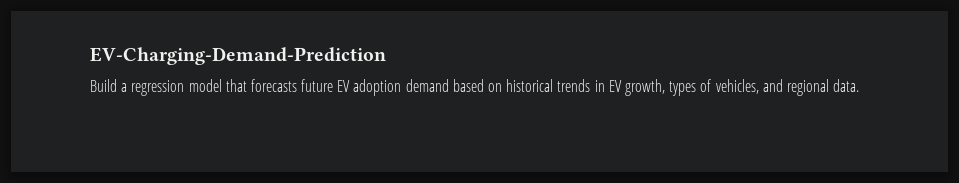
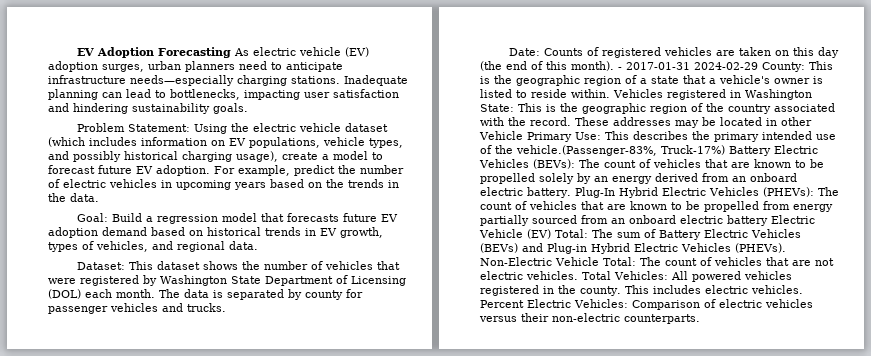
[90,47,386,65] EV-Charging-Demand-Prediction // -> [76,47,369,58] [48,61,343,72] [48,75,408,86] [48,89,399,100] [48,103,248,114] [76,123,388,134] [48,137,403,148] [48,151,383,162] [48,165,404,176] [48,179,399,190] [48,193,99,202] [76,213,108,222] EV Adoption Forecasting As electric vehicle (EV) adoption surges, urban planners need to anticipate infrastructure needs—especially charging stations. Inadequate planning can lead to bottlenecks, impacting user satisfaction and hindering sustainability goals. // Problem Statement: Using the electric vehicle dataset (which includes information on EV populations, vehicle types, and possibly historical charging usage), create a model to forecast future EV adoption. For example, predict the number of electric vehicles in upcoming years based on the trends in the data. // Goal:
(860, 85) none -> [76,261,400,270] [48,275,406,286] [48,289,363,300] [48,303,226,314] [508,47,839,58] [480,61,833,72] [480,75,823,86] [480,89,812,100] [480,103,835,114] [480,117,812,128] [479,131,836,142] [480,145,818,156] [479,159,824,169] [480,173,797,184] [480,187,839,198] [480,201,833,212] [480,215,815,226] [479,229,801,240] [480,243,786,254] [480,257,834,266] [480,271,792,282] [480,285,803,296] [480,299,813,310] [479,313,700,324] // Dataset: This dataset shows the number of vehicles that were registered by Washington State Department of Licensing (DOL) each month. The data is separated by county for passenger vehicles and trucks. // Date: Counts of registered vehicles are taken on this day (the end of this month). - 2017-01-31 2024-02-29 County: This is the geographic region of a state that a vehicle's owner is listed to reside within. Vehicles registered in Washington State: This is the geographic region of the country associated with the record. These addresses may be located in other Vehicle Primary Use: This describes the primary intended use of the vehicle.(Passenger-83%, Truck-17%) Battery Electric Vehicles (BEVs): The count of vehicles that are known to be propelled solely by an energy derived from an onboard electric battery. Plug-In Hybrid Electric Vehicles (PHEVs): The count of vehicles that are known to be propelled from energy partially sourced from an onboard electric battery Electric Vehicle (EV) Total: The sum of Battery Electric Vehicles (BEVs) and Plug-in Hybrid Electric Vehicles (PHEVs). Non-Electric Vehicle Total: The count of vehicles that are not electric vehicles. Total Vehicles: All powered vehicles registered in the county. This includes electric vehicles. Percent Electric Vehicles: Comparison of electric vehicles versus their non-electric counterparts.

